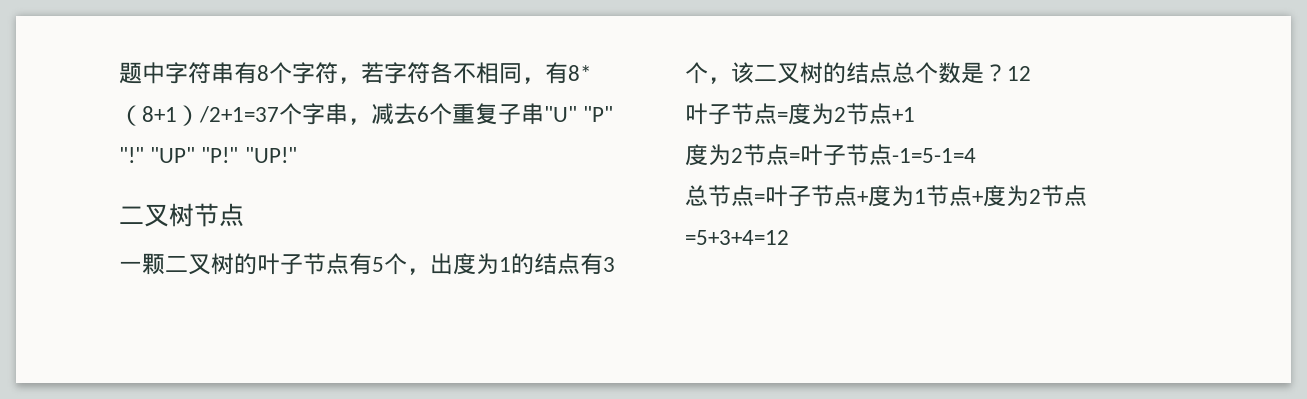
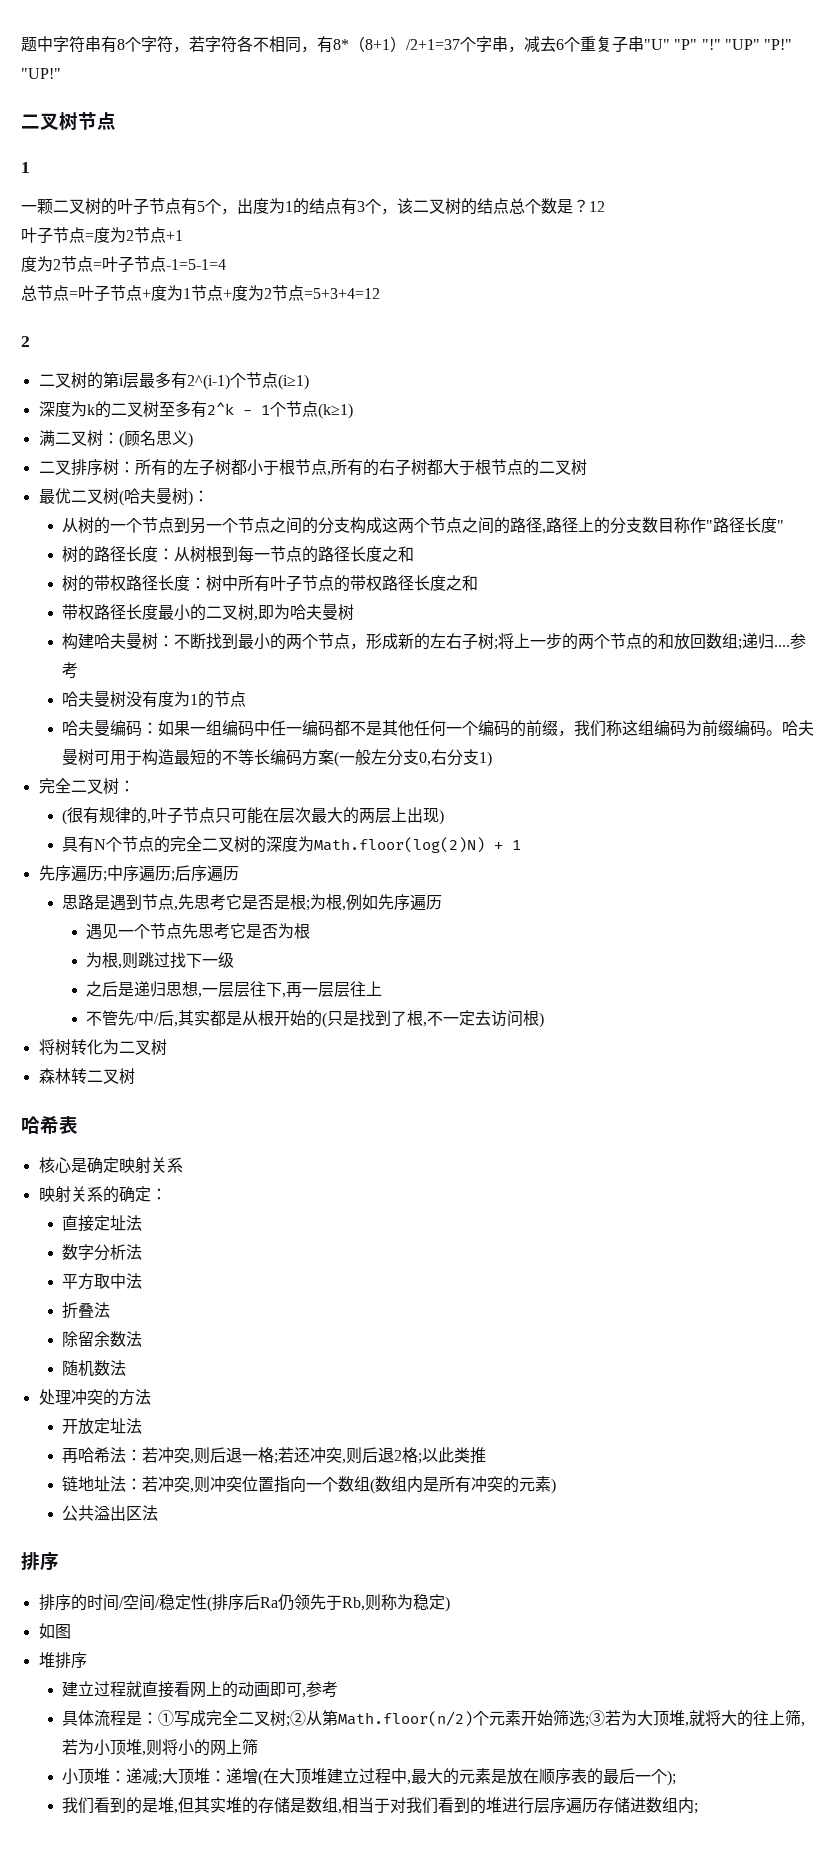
(244, 215) none -> [21,162,30,173] // 1
(789, 237) none -> [21,336,30,347] [38,372,309,390] [38,401,353,419] [38,430,193,448] [38,459,587,476] [38,488,209,506] [62,517,785,534] [62,546,415,563] [62,575,479,592] [62,604,355,621] [62,633,807,650] [62,662,79,679] [62,691,247,708] [62,720,815,737] [62,749,493,767] [38,778,135,795] [62,807,445,825] [62,836,522,853] [38,865,239,882] [62,894,443,911] [85,923,310,940] [85,952,234,969] [85,981,382,998] [85,1010,544,1028] [38,1039,167,1056] [38,1068,135,1085] [21,1115,78,1134] [38,1157,183,1174] [38,1186,167,1203] [62,1215,143,1232] [62,1244,143,1261] [62,1273,143,1290] [62,1302,111,1319] [62,1331,143,1348] [62,1360,127,1377] [38,1389,151,1406] [62,1418,143,1435] [62,1447,487,1464] [62,1476,557,1494] [62,1505,159,1521] [21,1552,59,1571] [38,1594,450,1612] [38,1623,71,1639] [38,1652,87,1669] [62,1681,339,1698] [62,1709,806,1727] [62,1738,259,1756] [62,1768,677,1786] [62,1797,699,1814] // 2 // 二叉树的第i层最多有2^(i-1)个节点(i≥1) // 深度为k的二叉树至多有2^k - 1个节点(k≥1) // 满二叉树：(顾名思义) // 二叉排序树：所有的左子树都小于根节点,所有的右子树都大于根节点的二叉树 // 最优二叉树(哈夫曼树)： // 从树的一个节点到另一个节点之间的分支构成这两个节点之间的路径,路径上的分支数目称作"路径长度" // 树的路径长度：从树根到每一节点的路径长度之和 // 树的带权路径长度：树中所有叶子节点的带权路径长度之和 // 带权路径长度最小的二叉树,即为哈夫曼树 // 构建哈夫曼树：不断找到最小的两个节点，形成新的左右子树;将上一步的两个节点的和放回数组;递归....参考 // 哈夫曼树没有度为1的节点 // 哈夫曼编码：如果一组编码中任一编码都不是其他任何一个编码的前缀，我们称这组编码为前缀编码。哈夫曼树可用于构造最短的不等长编码方案(一般左分支0,右分支1) // 完全二叉树： // (很有规律的,叶子节点只可能在层次最大的两层上出现) // 具有N个节点的完全二叉树的深度为Math.floor(log(2)N) + 1 // 先序遍历;中序遍历;后序遍历 // 思路是遇到节点,先思考它是否是根;为根,例如先序遍历 // 遇见一个节点先思考它是否为根 // 为根,则跳过找下一级 // 之后是递归思想,一层层往下,再一层层往上 // 不管先/中/后,其实都是从根开始的(只是找到了根,不一定去访问根) // 将树转化为二叉树 // 森林转二叉树 // 哈希表 // 核心是确定映射关系 // 映射关系的确定： // 直接定址法 // 数字分析法 // 平方取中法 // 折叠法 // 除留余数法 // 随机数法 // 处理冲突的方法 // 开放定址法 // 再哈希法：若冲突,则后退一格;若还冲突,则后退2格;以此类推 // 链地址法：若冲突,则冲突位置指向一个数组(数组内是所有冲突的元素) // 公共溢出区法 // 排序 // 排序的时间/空间/稳定性(排序后Ra仍领先于Rb,则称为稳定) // 如图 // 堆排序 // 建立过程就直接看网上的动画即可,参考 // 具体流程是：①写成完全二叉树;②从第Math.floor(n/2)个元素开始筛选;③若为大顶堆,就将大的往上筛,若为小顶堆,则将小的网上筛 // 小顶堆：递减;大顶堆：递增(在大顶堆建立过程中,最大的元素是放在顺序表的最后一个); // 我们看到的是堆,但其实堆的存储是数组,相当于对我们看到的堆进行层序遍历存储进数组内;

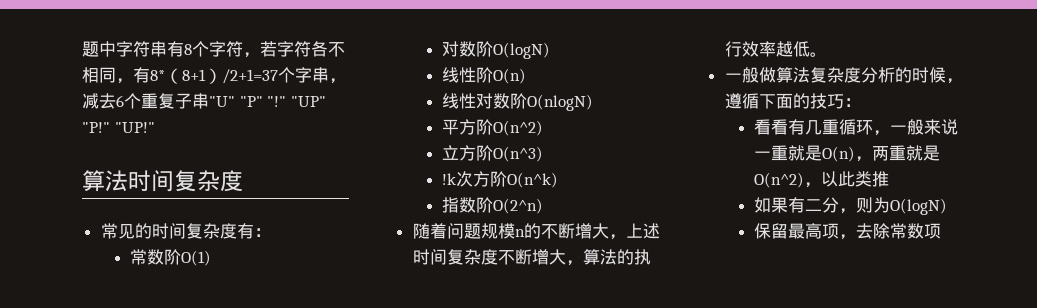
[21,112,116,131] [21,162,30,173] [21,198,605,215] [21,227,183,244] [21,256,226,273] [21,285,380,302] [21,336,30,347] [38,372,309,390] [38,401,353,419] [38,430,193,448] [38,459,587,476] [38,488,209,506] [62,517,785,534] [62,546,415,563] [62,575,479,592] [62,604,355,621] [62,633,807,650] [62,662,79,679] [62,691,247,708] [62,720,815,737] [62,749,493,767] [38,778,135,795] [62,807,445,825] [62,836,522,853] [38,865,239,882] [62,894,443,911] [85,923,310,940] [85,952,234,969] [85,981,382,998] [85,1010,544,1028] [38,1039,167,1056] [38,1068,135,1085] [21,1115,78,1134] [38,1157,183,1174] [38,1186,167,1203] [62,1215,143,1232] [62,1244,143,1261] [62,1273,143,1290] [62,1302,111,1319] [62,1331,143,1348] [62,1360,127,1377] [38,1389,151,1406] [62,1418,143,1435] [62,1447,487,1464] [62,1476,557,1494] [62,1505,159,1521] [21,1552,59,1571] [38,1594,450,1612] [38,1623,71,1639] [38,1652,87,1669] [62,1681,339,1698] [62,1709,806,1727] [62,1738,259,1756] [62,1768,677,1786] [62,1797,699,1814] 二叉树节点 // 1 // 一颗二叉树的叶子节点有5个，出度为1的结点有3个，该二叉树的结点总个数是？12 // 叶子节点=度为2节点+1 // 度为2节点=叶子节点-1=5-1=4 // 总节点=叶子节点+度为1节点+度为2节点=5+3+4=12 // 2 // 二叉树的第i层最多有2^(i-1)个节点(i≥1) // 深度为k的二叉树至多有2^k - 1个节点(k≥1) // 满二叉树：(顾名思义) // 二叉排序树：所有的左子树都小于根节点,所有的右子树都大于根节点的二叉树 // 最优二叉树(哈夫曼树)： // 从树的一个节点到另一个节点之间的分支构成这两个节点之间的路径,路径上的分支数目称作"路径长度" // 树的路径长度：从树根到每一节点的路径长度之和 // 树的带权路径长度：树中所有叶子节点的带权路径长度之和 // 带权路径长度最小的二叉树,即为哈夫曼树 // 构建哈夫曼树：不断找到最小的两个节点，形成新的左右子树;将上一步的两个节点的和放回数组;递归....参考 // 哈夫曼树没有度为1的节点 // 哈夫曼编码：如果一组编码中任一编码都不是其他任何一个编码的前缀，我们称这组编码为前缀编码。哈夫曼树可用于构造最短的不等长编码方案(一般左分支0,右分支1) // 完全二叉树： // (很有规律的,叶子节点只可能在层次最大的两层上出现) // 具有N个节点的完全二叉树的深度为Math.floor(log(2)N) + 1 // 先序遍历;中序遍历;后序遍历 // 思路是遇到节点,先思考它是否是根;为根,例如先序遍历 // 遇见一个节点先思考它是否为根 // 为根,则跳过找下一级 // 之后是递归思想,一层层往下,再一层层往上 // 不管先/中/后,其实都是从根开始的(只是找到了根,不一定去访问根) // 将树转化为二叉树 // 森林转二叉树 // 哈希表 // 核心是确定映射关系 // 映射关系的确定： // 直接定址法 // 数字分析法 // 平方取中法 // 折叠法 // 除留余数法 // 随机数法 // 处理冲突的方法 // 开放定址法 // 再哈希法：若冲突,则后退一格;若还冲突,则后退2格;以此类推 // 链地址法：若冲突,则冲突位置指向一个数组(数组内是所有冲突的元素) // 公共溢出区法 // 排序 // 排序的时间/空间/稳定性(排序后Ra仍领先于Rb,则称为稳定) // 如图 // 堆排序 // 建立过程就直接看网上的动画即可,参考 // 具体流程是：①写成完全二叉树;②从第Math.floor(n/2)个元素开始筛选;③若为大顶堆,就将大的往上筛,若为小顶堆,则将小的网上筛 // 小顶堆：递减;大顶堆：递增(在大顶堆建立过程中,最大的元素是放在顺序表的最后一个); // 我们看到的是堆,但其实堆的存储是数组,相当于对我们看到的堆进行层序遍历存储进数组内; -> [82,170,243,192] [100,223,271,239] [130,249,212,266] [442,41,551,59] [442,67,527,84] [442,93,594,111] [442,119,544,136] [442,145,544,162] [442,171,559,188] [442,197,544,214] [412,223,660,240] [412,249,651,266] [724,41,827,57] [724,67,963,84] [724,93,861,109] [754,119,959,136] [754,145,941,162] [754,171,890,188] [754,197,948,215] [754,223,942,240] 算法时间复杂度 // 常见的时间复杂度有： // 常数阶O(1) // 对数阶O(logN) // 线性阶O(n) // 线性对数阶O(nlogN) // 平方阶O(n^2) // 立方阶O(n^3) // !k次方阶O(n^k) // 指数阶O(2^n) // 随着问题规模n的不断增大，上述时间复杂度不断增大，算法的执行效率越低。 // 一般做算法复杂度分析的时候，遵循下面的技巧： // 看看有几重循环，一般来说一重就是O(n)，两重就是O(n^2)，以此类推 // 如果有二分，则为O(logN) // 保留最高项，去除常数项

